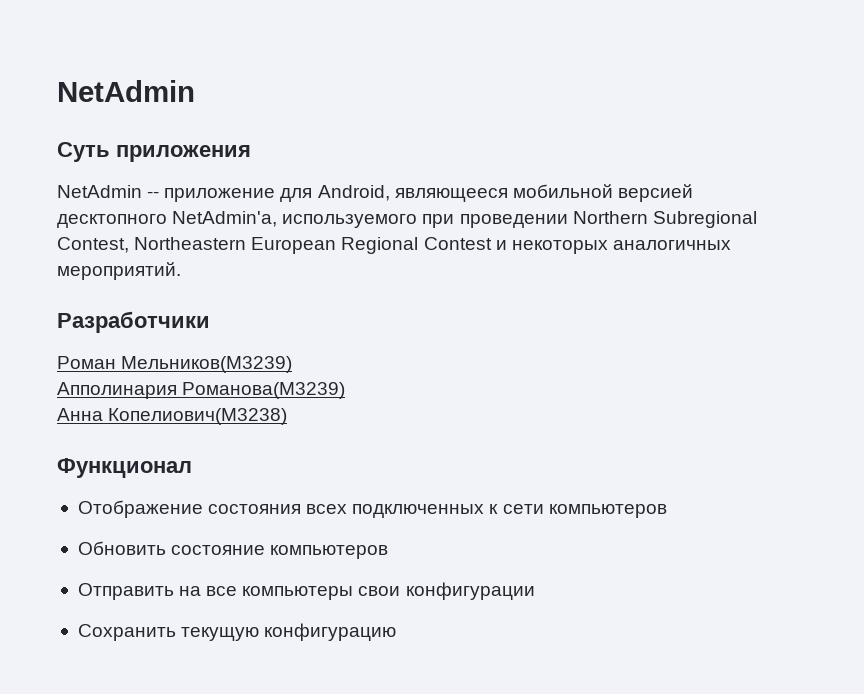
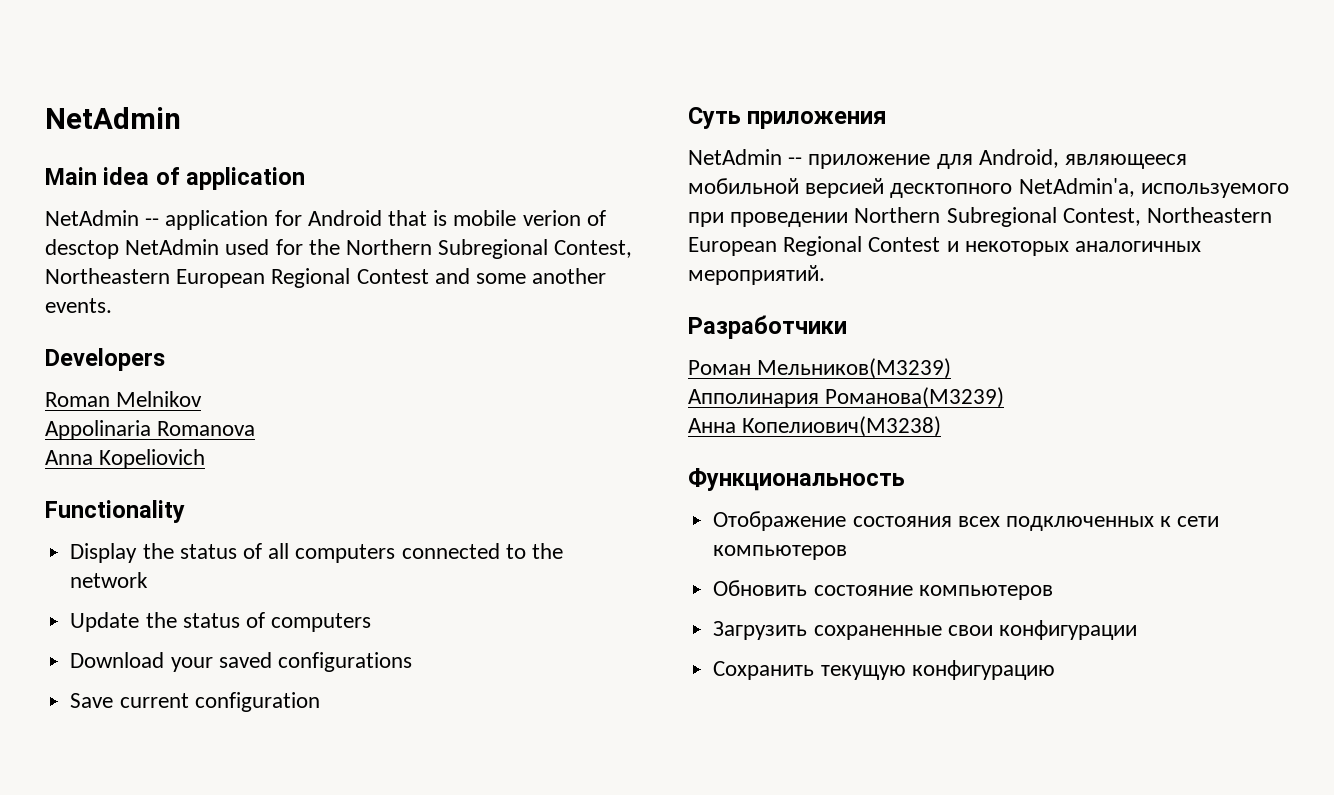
[57,80,195,102] NetAdmin -> [45,107,181,129] [45,167,306,190] [45,210,606,230] [45,239,633,259] [45,268,607,288] [45,298,112,313] [45,348,165,371] [45,391,203,407] [45,420,256,440] [45,449,206,469] [45,500,185,523] [70,543,563,563] [70,572,149,588] [70,612,372,632] [70,652,412,672] [70,692,320,712] NetAdmin // Main idea of application // NetAdmin -- application for Android that is mobile verion of desctop NetAdmin used for the Northern Subregional Contest, Northeastern European Regional Contest and some another events. // Developers // Roman Melnikov // Appolinaria Romanova // Anna Kopeliovich // Functionality // Display the status of all computers connected to the network // Update the status of computers // Download your saved configurations // Save current configuration
[57,458,192,478] Функционал -> [688,468,905,491] Функциональность
[77,583,354,600] Отправить на все компьютеры -> [713,621,942,640] Загрузить сохраненные

